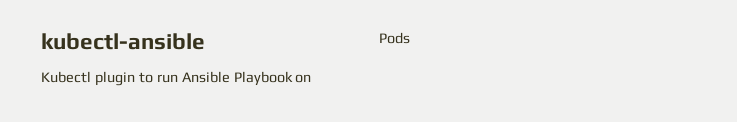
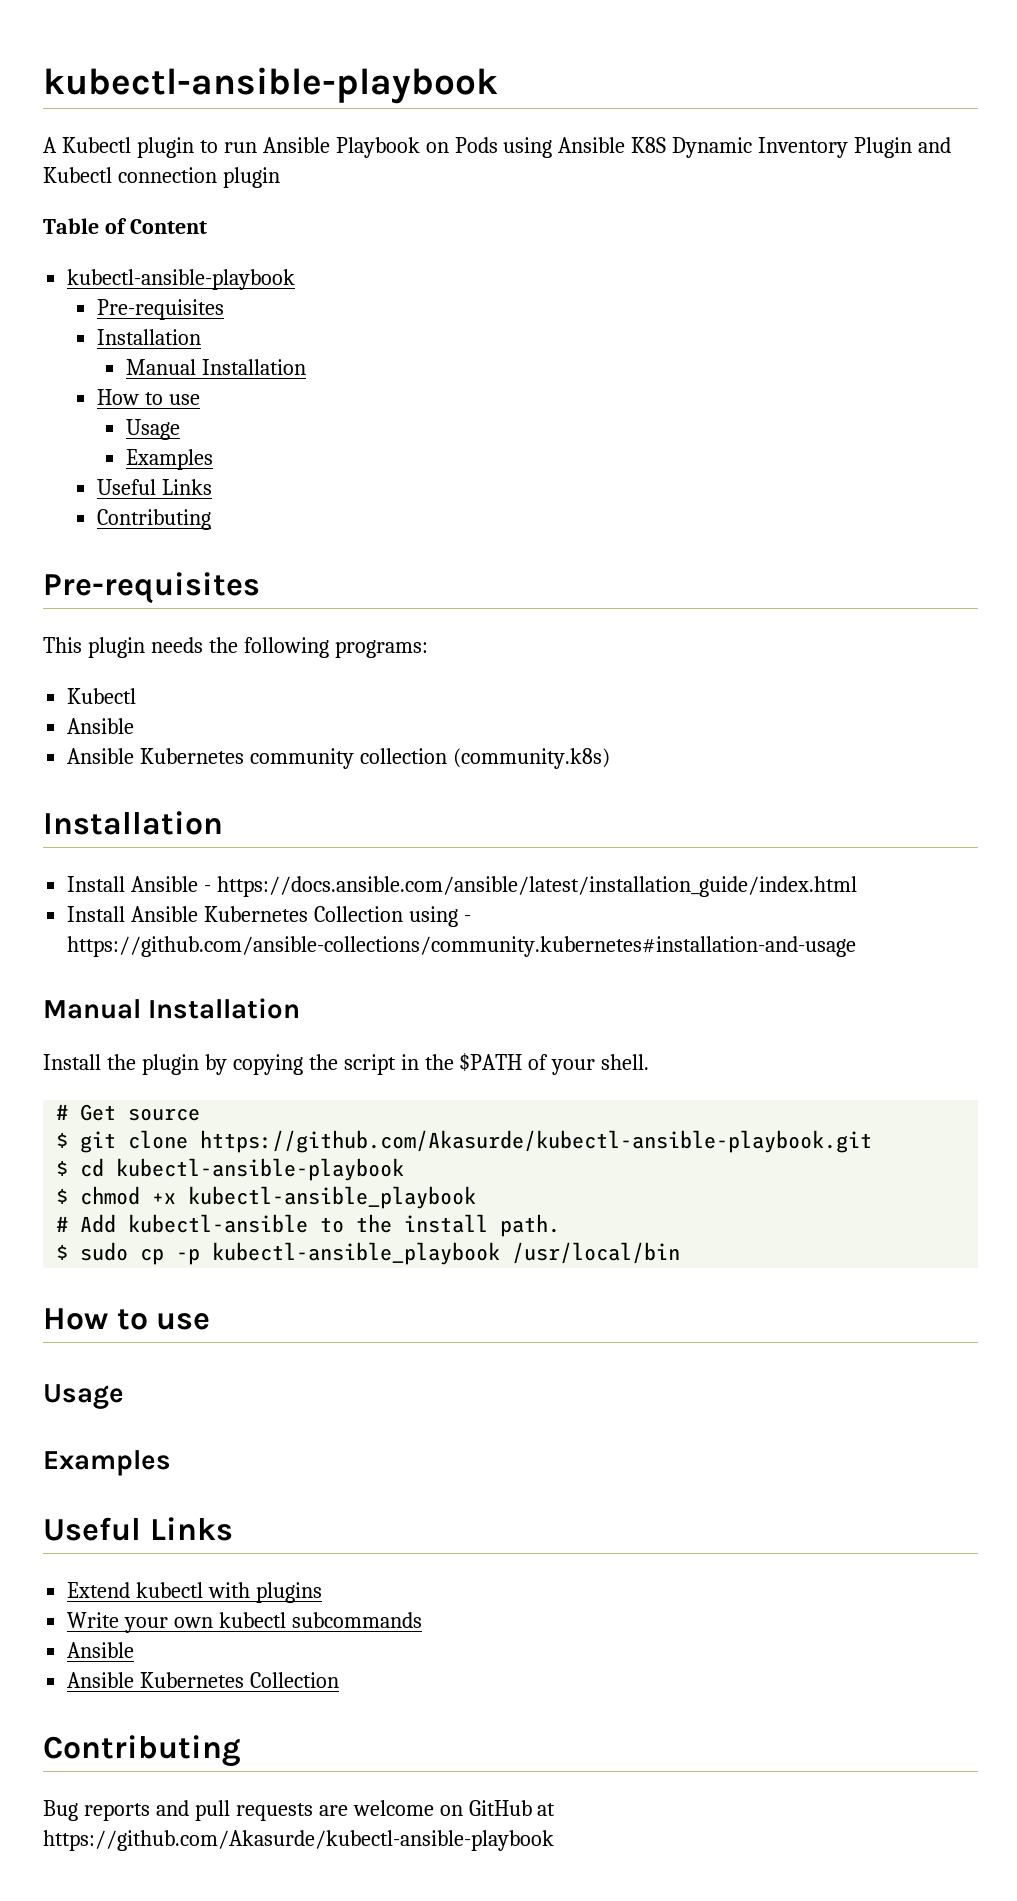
[41,33,205,50] kubectl-ansible // -> [43,67,498,104] [43,137,57,153] kubectl-ansible-playbook // A
(410, 38) none -> [503,137,952,158] [43,167,280,188] [43,218,207,234] [67,269,296,290] [96,299,224,320] [96,329,201,345] [126,359,307,375] [96,389,200,405] [126,419,181,440] [126,449,214,470] [96,479,212,495] [96,509,211,530] [43,572,260,604] [43,637,428,658] [67,688,137,704] [67,718,135,734] [67,748,610,769] [43,811,223,835] [67,876,858,897] [67,906,471,927] [67,936,857,957] [43,998,301,1019] [43,1053,650,1075] [56,1104,201,1121] [56,1130,873,1153] [56,1158,405,1181] [56,1186,477,1209] [56,1214,561,1237] [56,1242,681,1265] [43,1308,211,1330] [43,1384,124,1409] [43,1450,171,1476] [43,1517,233,1541] [67,1582,323,1603] [67,1612,422,1633] [67,1642,135,1658] [67,1672,340,1688] [43,1735,241,1767] [43,1800,556,1821] [43,1830,554,1851] using Ansible K8S Dynamic Inventory Plugin and Kubectl connection plugin // Table of Content // kubectl-ansible-playbook // Pre-requisites // Installation // Manual Installation // How to use // Usage // Examples // Useful Links // Contributing // Pre-requisites // This plugin needs the following programs: // Kubectl // Ansible // Ansible Kubernetes community collection (community.k8s) // Installation // Install Ansible - https://docs.ansible.com/ansible/latest/installation_guide/index.html // Install Ansible Kubernetes Collection using - https://github.com/ansible-collections/community.kubernetes#installation-and-usage // Manual Installation // Install the plugin by copying the script in the $PATH of your shell. // # Get source // $ git clone https://github.com/Akasurde/kubectl-ansible-playbook.git // $ cd kubectl-ansible-playbook // $ chmod +x kubectl-ansible_playbook // # Add kubectl-ansible to the install path. // $ sudo cp -p kubectl-ansible_playbook /usr/local/bin // How to use // Usage // Examples // Useful Links // Extend kubectl with plugins // Write your own kubectl subcommands // Ansible // Ansible Kubernetes Collection // Contributing // Bug reports and pull requests are welcome on GitHub at https://github.com/Akasurde/kubectl-ansible-playbook

